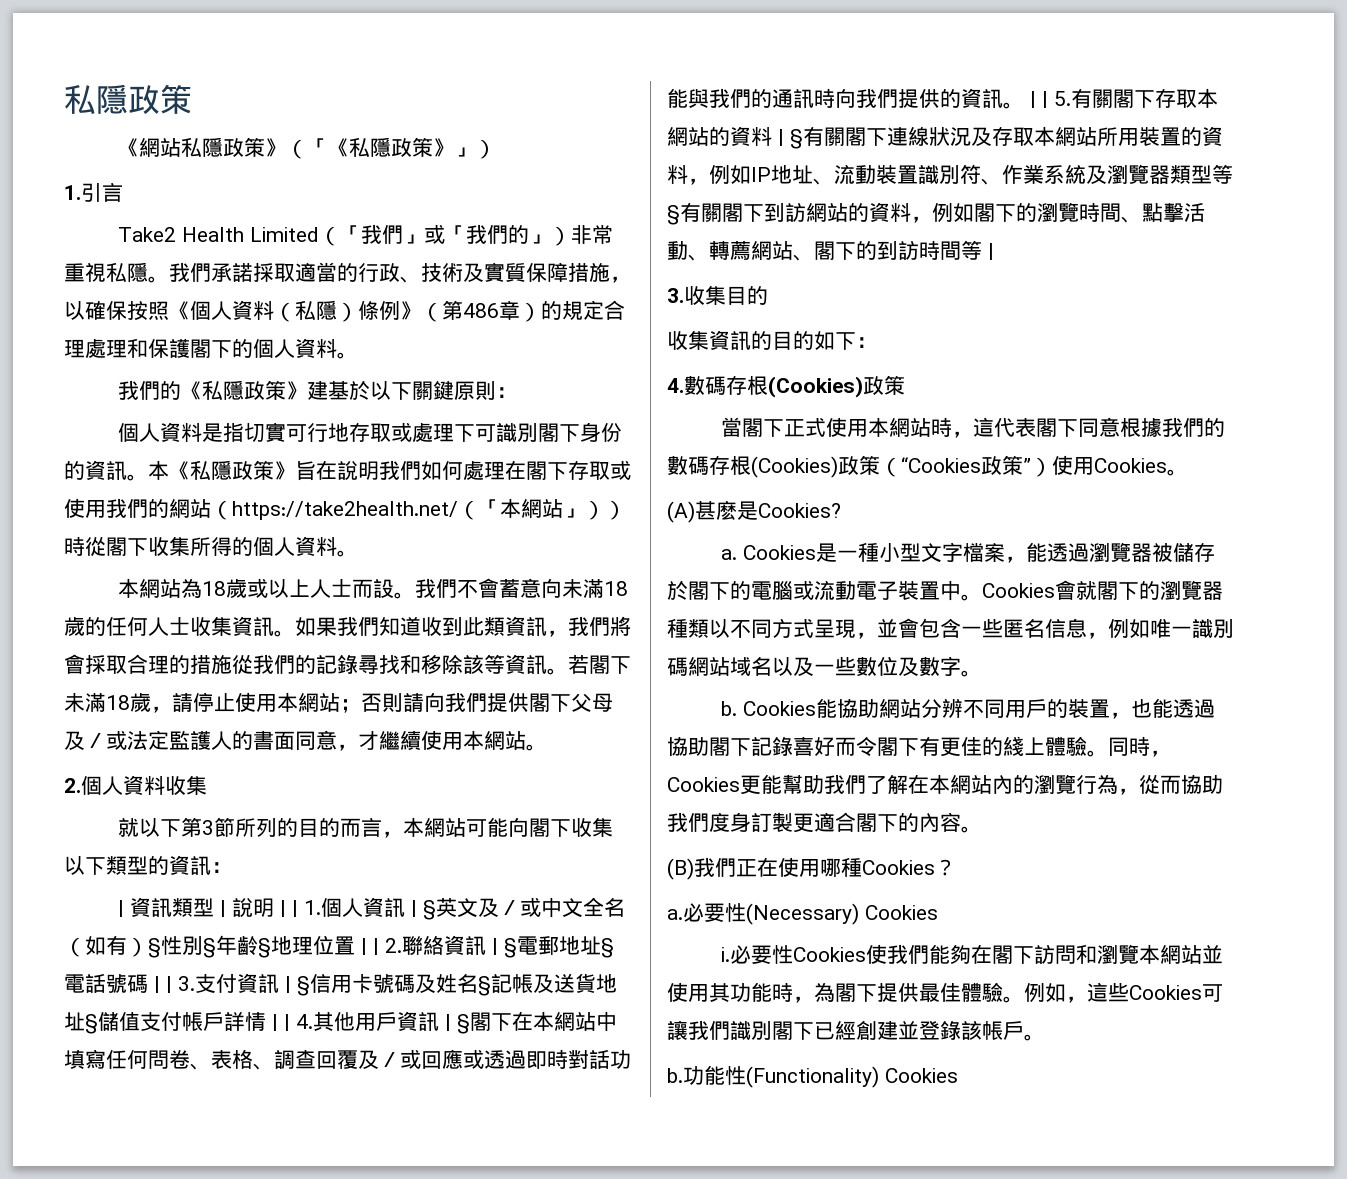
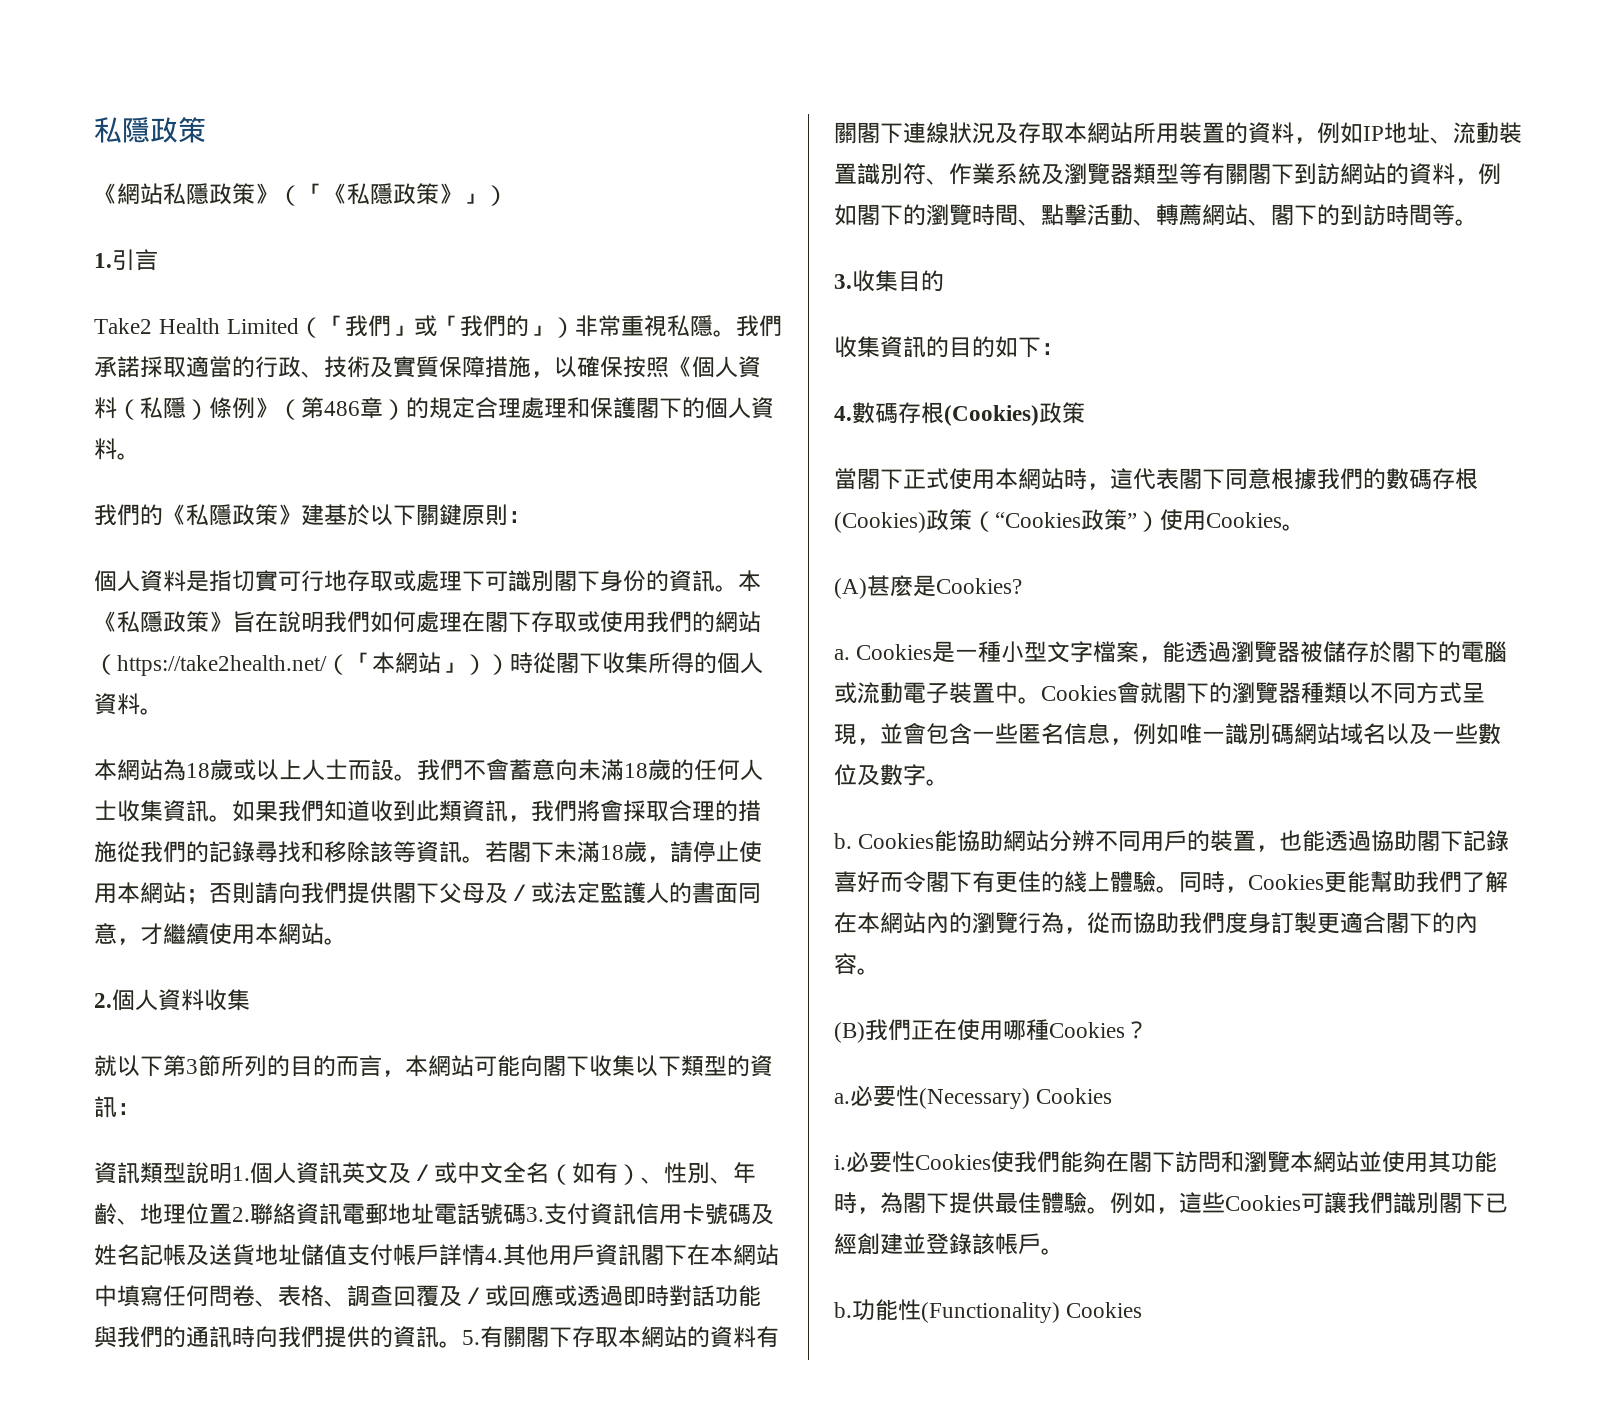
[118,900,125,917] | -> (140, 1109) none
[220,898,299,917] | 說明 | | -> [186,1162,232,1184] 說明
[411,900,437,920] | § -> (342, 1173) none
[148,935,379,958] §性別§年齡§地理位置 | | -> [641,1162,756,1184] [94,1203,232,1225] 、性別、年齡、地理位置
[492,938,517,958] | § -> (342, 1214) none
[601,938,614,958] § -> (434, 1213) none
[154,976,172,993] | | -> (526, 1214) none
[285,976,310,996] | § -> (636, 1214) none
[478,976,491,996] § -> (140, 1255) none
[85,1014,98,1034] § -> (301, 1254) none
[272,1014,290,1031] | | -> (485, 1255) none
[445,1014,470,1034] | § -> (641, 1255) none
[1030,91,1048,108] | | -> (462, 1344) none
[778,129,803,149] | § -> (756, 1337) none
[667,205,680,225] § -> (1202, 173) none
[988,243,994,260] | -> [1455,219,1478,226] 。

